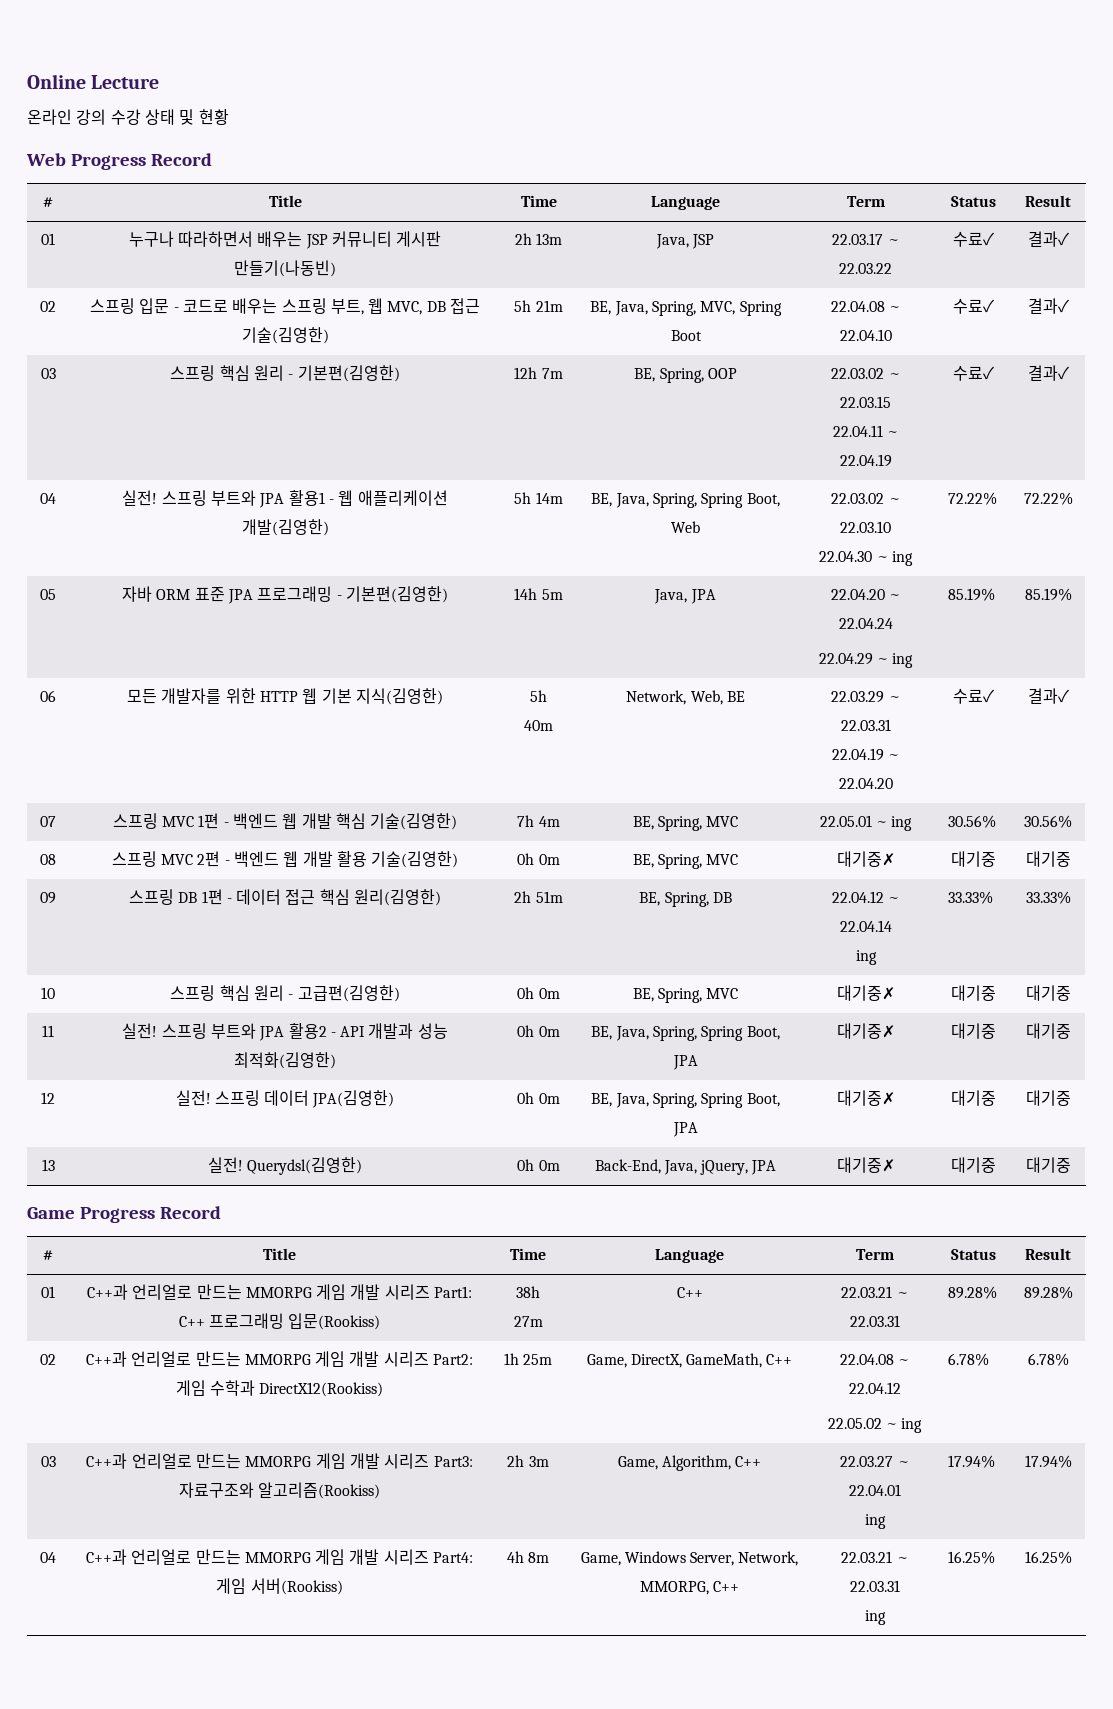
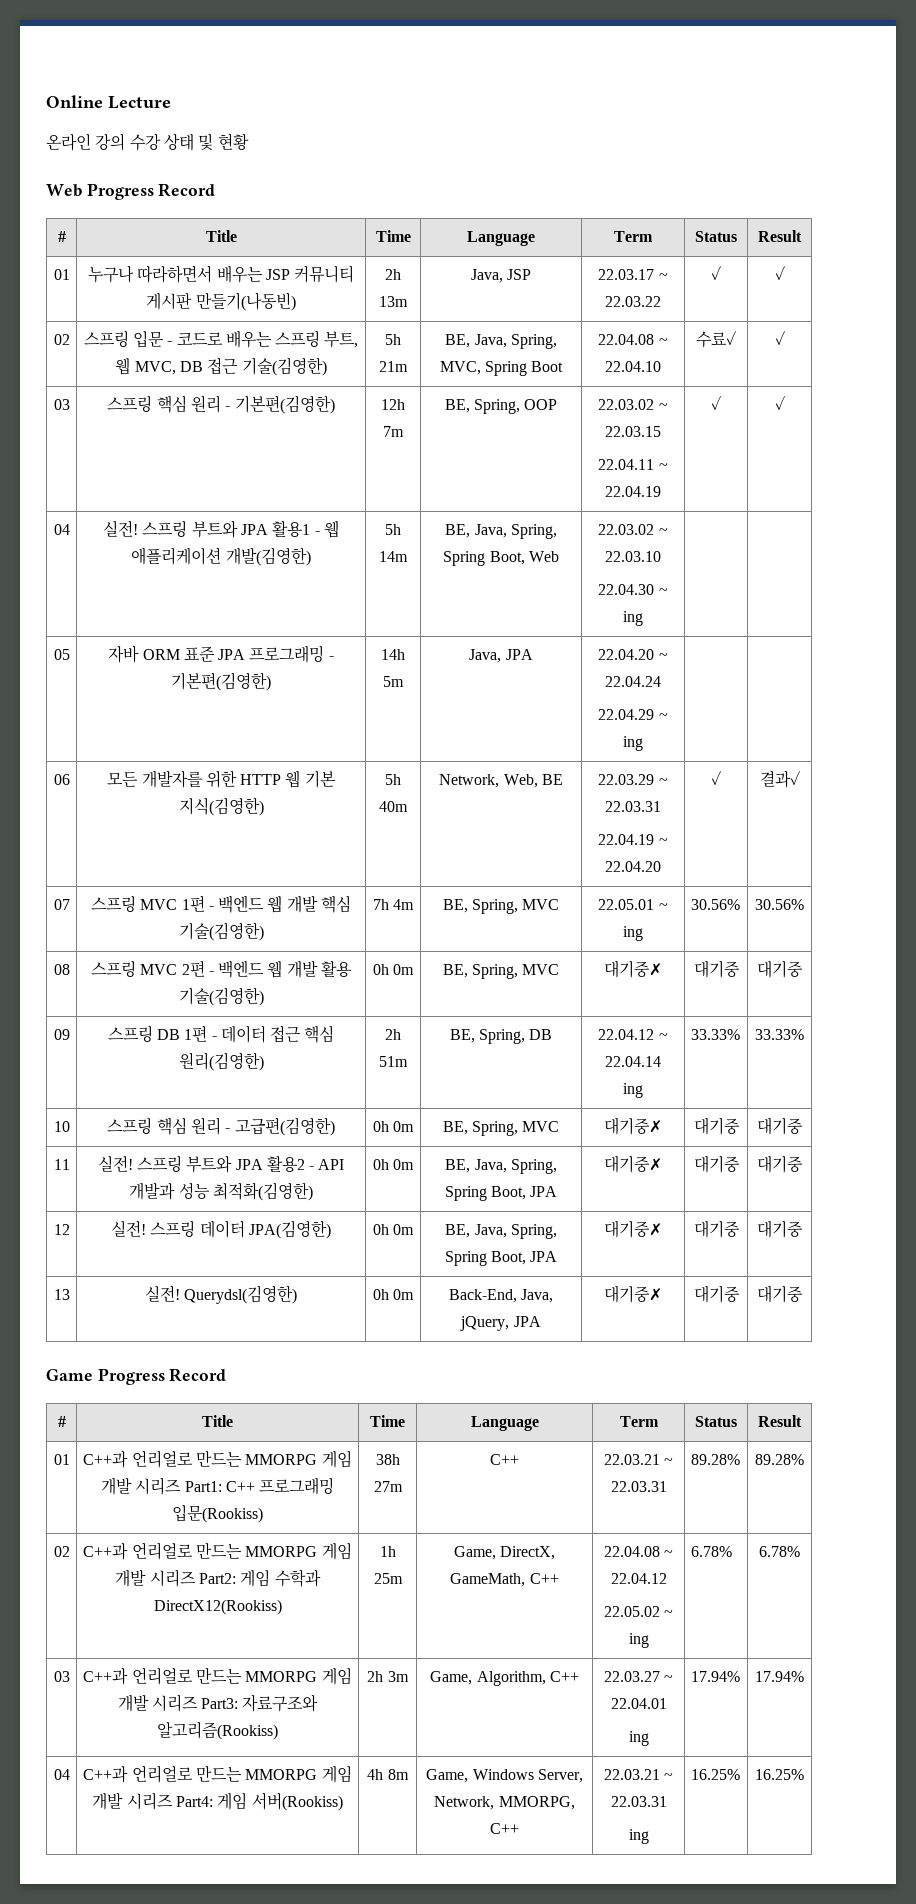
[952,231,994,247] [1027,231,1069,247] 수료✓ | 결과✓ -> [711,265,721,280] [774,265,785,280] ✓ | ✓
[1027,298,1069,314] 결과✓ -> [774,330,785,345] ✓
[952,365,994,381] [1027,365,1069,381] 수료✓ | 결과✓ -> [711,395,721,410] [774,395,785,410] ✓ | ✓
[947,492,997,505] [1023,492,1073,505] 72.22% | 72.22% -> (643, 618) |
[947,588,995,601] [1024,588,1072,601] 85.19% | 85.19% -> (643, 743) |
[952,688,994,704] 수료✓ -> [711,770,721,785] ✓

